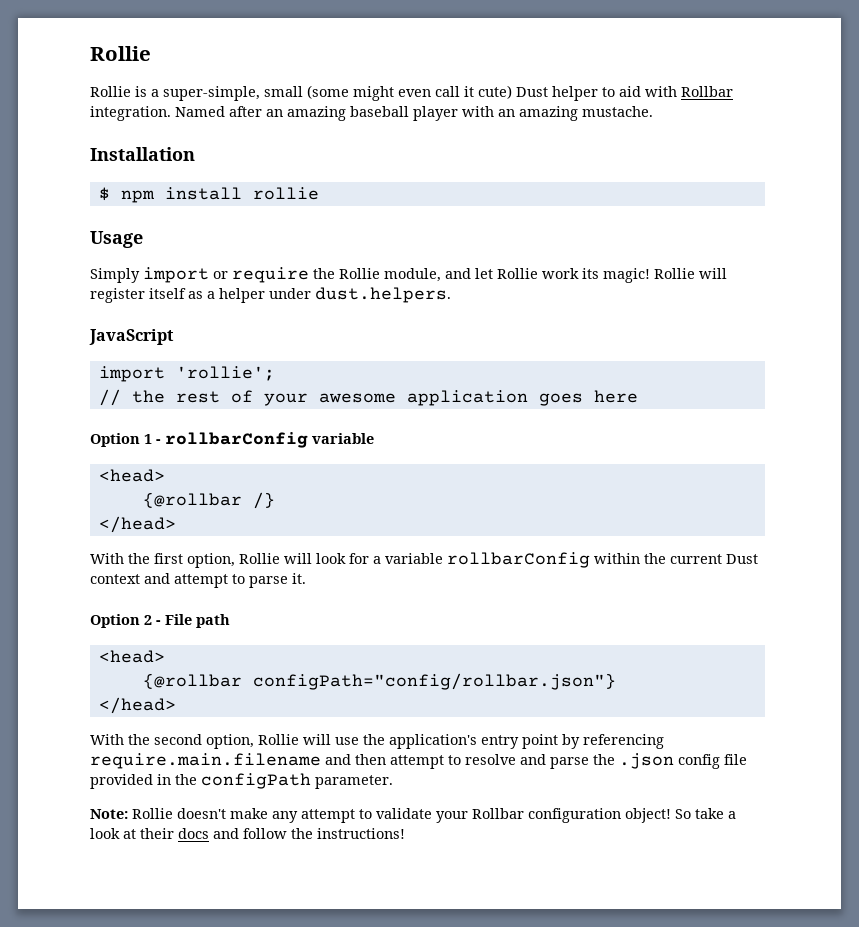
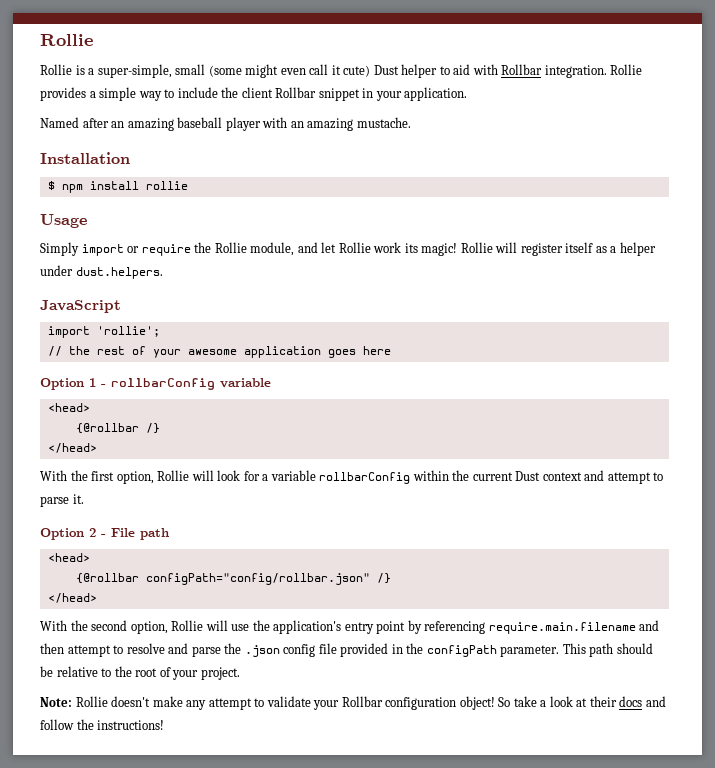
(171, 113) none -> [610,64,643,75] [40,87,468,101] Rollie provides a simple way to include the client Rollbar snippet in your application. //
[252,673,616,690] configPath="config/rollbar.json"} -> [145,573,391,585] configPath="config/rollbar.json" /}
(393, 782) none -> [562,643,653,657] [40,666,240,680] This path should be relative to the root of your project.

